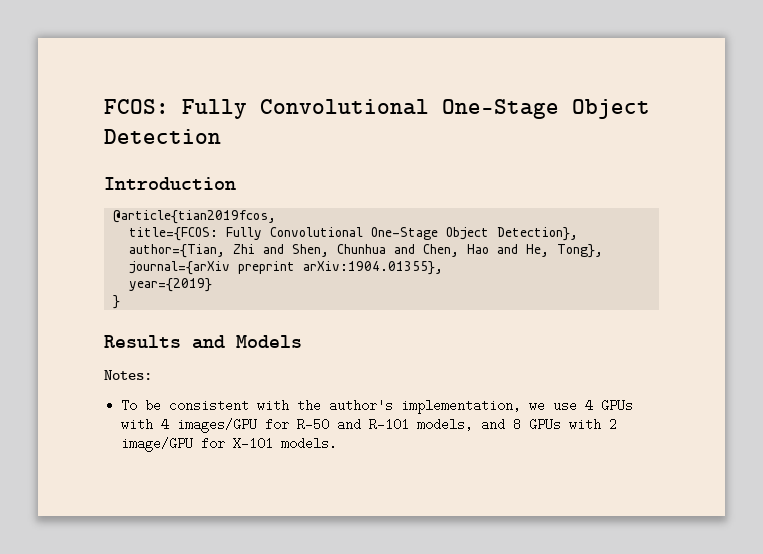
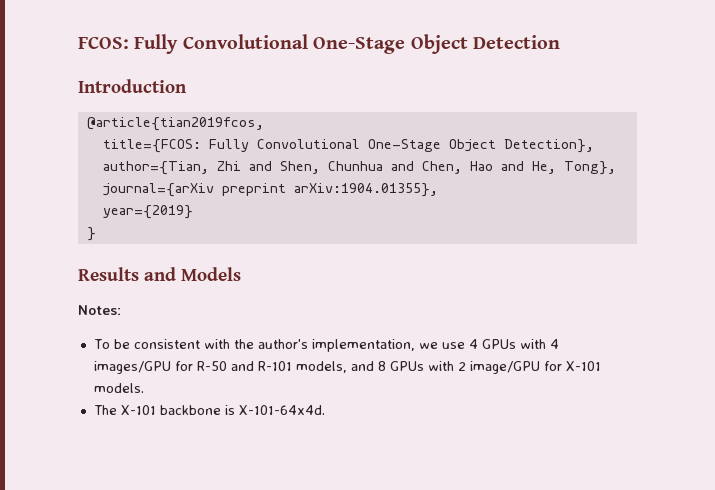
(338, 443) none -> [93,405,325,415] // The X-101 backbone is X-101-64x4d.

